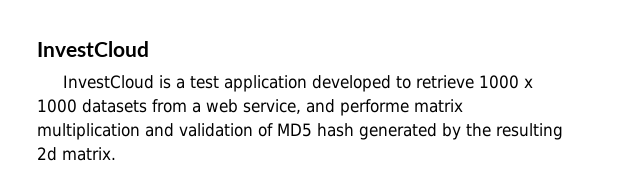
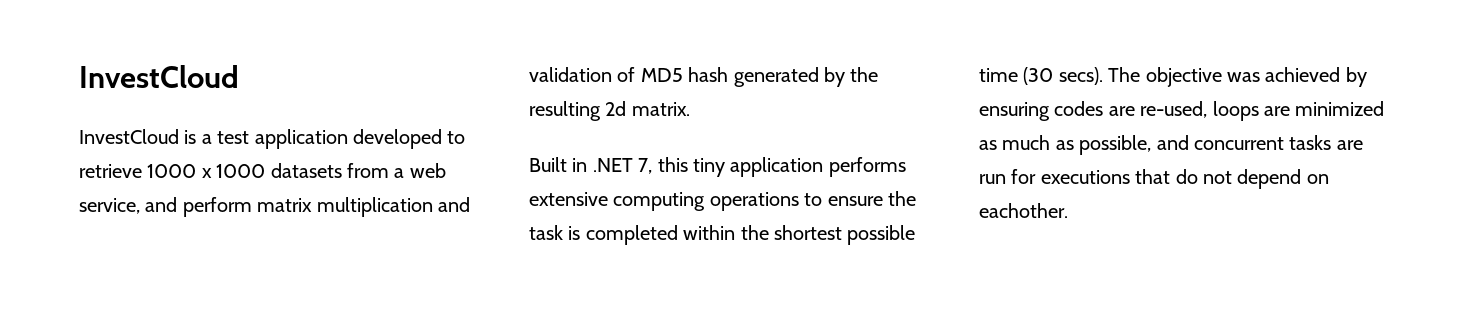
[340,99,409,116] performe -> [182,197,252,217] perform
(116, 154) none -> [529,157,906,177] [529,191,916,211] [529,225,916,245] [979,67,1367,87] [979,101,1385,121] [979,135,1363,155] [979,169,1329,189] [979,203,1068,218] // Built in .NET 7, this tiny application performs extensive computing operations to ensure the task is completed within the shortest possible time (30 secs). The objective was achieved by ensuring codes are re-used, loops are minimized as much as possible, and concurrent tasks are run for executions that do not depend on eachother.

